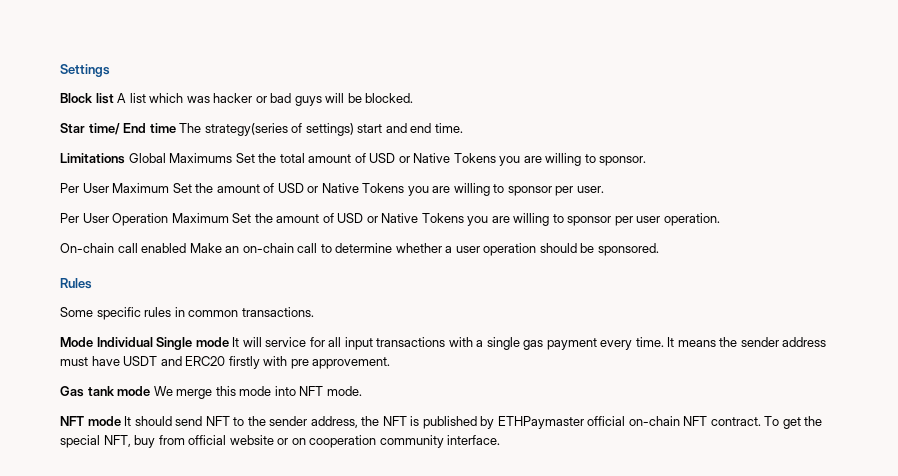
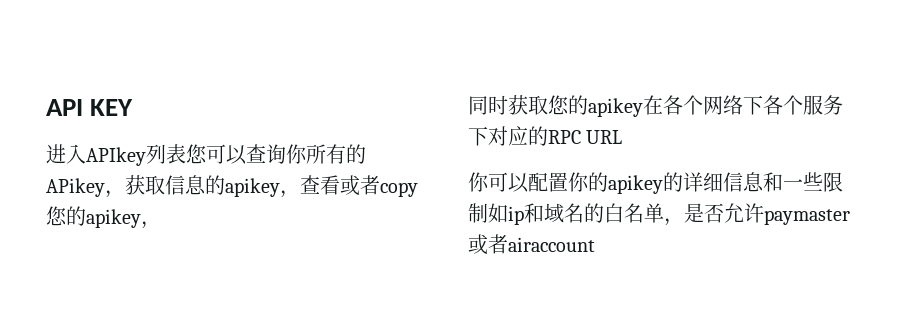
[60,64,110,77] [60,93,414,106] [60,123,463,136] [60,153,647,166] [60,183,604,196] [60,213,720,226] [60,243,659,256] [60,278,92,289] [60,307,314,320] [60,337,827,350] [60,356,391,369] [60,386,362,399] [60,416,823,429] [60,435,501,448] Settings // Block list A list which was hacker or bad guys will be blocked. // Star time/ End time The strategy(series of settings) start and end time. // Limitations Global Maximums Set the total amount of USD or Native Tokens you are willing to sponsor. // Per User Maximum Set the amount of USD or Native Tokens you are willing to sponsor per user. // Per User Operation Maximum Set the amount of USD or Native Tokens you are willing to sponsor per user operation. // On-chain call enabled Make an on-chain call to determine whether a user operation should be sponsored. // Rules // Some specific rules in common transactions. // Mode Individual Single mode It will service for all input transactions with a single gas payment every time. It means the sender address must have USDT and ERC20 firstly with pre approvement. // Gas tank mode We merge this mode into NFT mode. // NFT mode It should send NFT to the sender address, the NFT is published by ETHPaymaster official on-chain NFT contract. To get the special NFT, buy from official website or on cooperation community interface. -> [46,99,134,116] [46,144,366,166] [46,175,418,198] [46,206,161,229] [468,95,843,117] [468,126,623,146] [468,172,843,194] [468,203,850,226] [468,234,595,255] API KEY // 进入APIkey列表您可以查询你所有的APikey，获取信息的apikey，查看或者copy您的apikey， // 同时获取您的apikey在各个网络下各个服务下对应的RPC URL // 你可以配置你的apikey的详细信息和一些限制如ip和域名的白名单，是否允许paymaster或者airaccount

